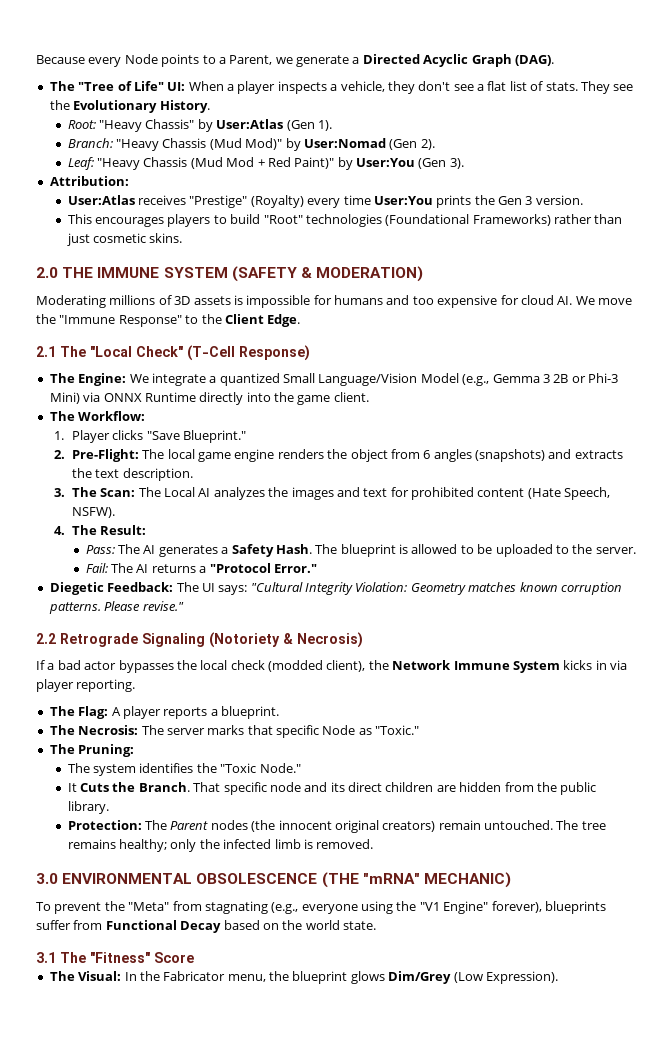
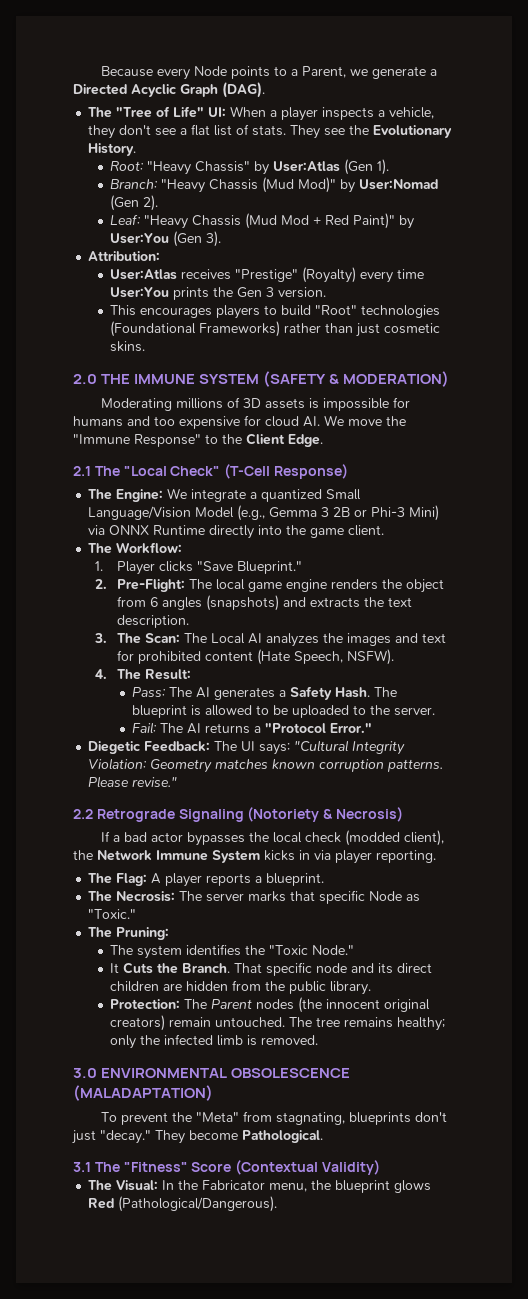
[321,872,511,888] (THE "mRNA" MECHANIC) -> [73,1085,213,1101] (MALADAPTATION)
[204,901,606,914] [36,920,376,933] stagnating (e.g., everyone using the "V1 Engine" forever), blueprints suffer from Functional Decay based on the world state. -> [275,1112,447,1125] [72,1130,323,1144] stagnating, blueprints don't just "decay." They become Pathological.
(194, 957) none -> [235,1160,380,1175] (Contextual Validity)
[388,971,558,984] Dim/Grey (Low Expression). -> [88,1196,278,1212] Red (Pathological/Dangerous).

